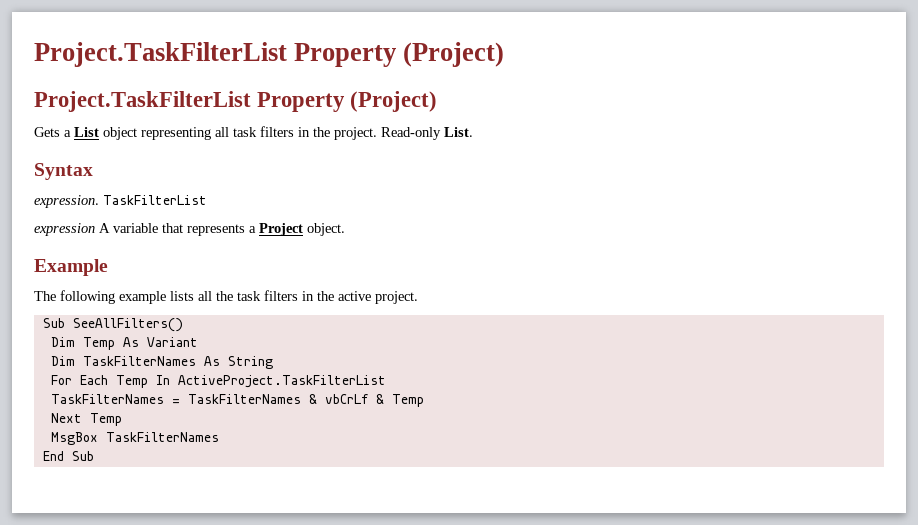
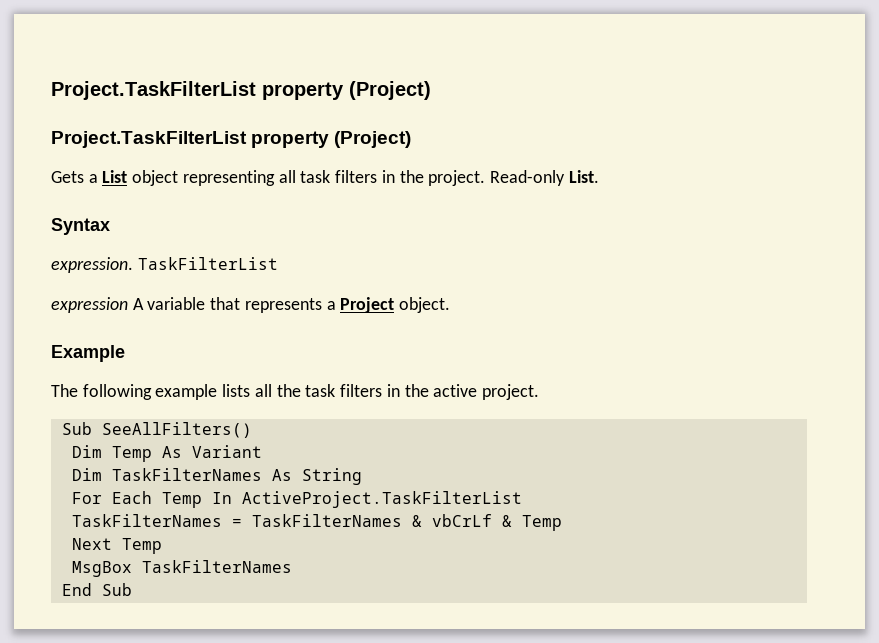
[34,42,397,67] Project.TaskFilterList Property -> [51,81,344,100] Project.TaskFilterList property
[257,92,346,112] Property -> [251,131,330,148] property

